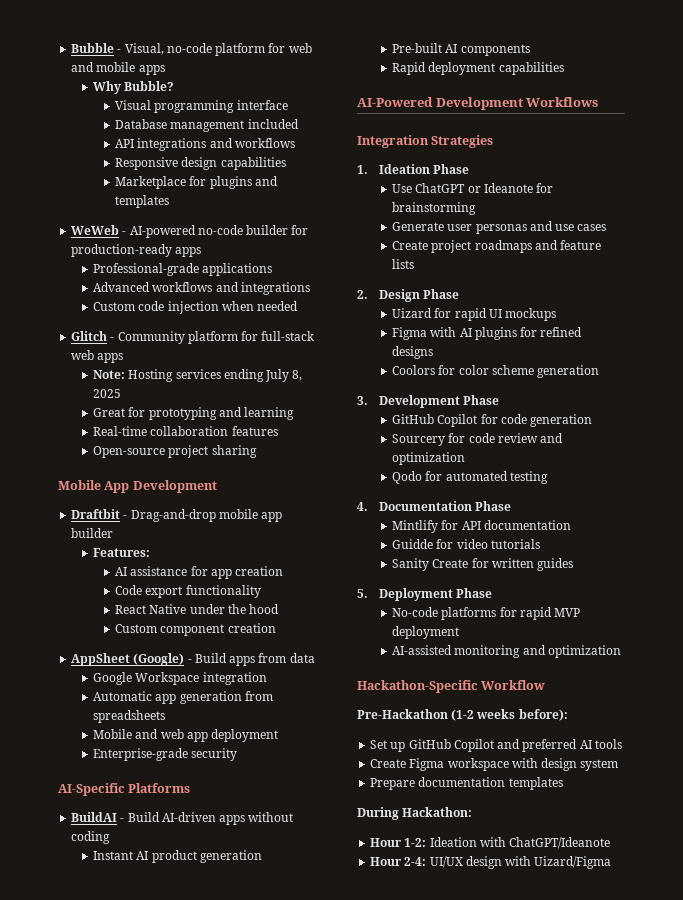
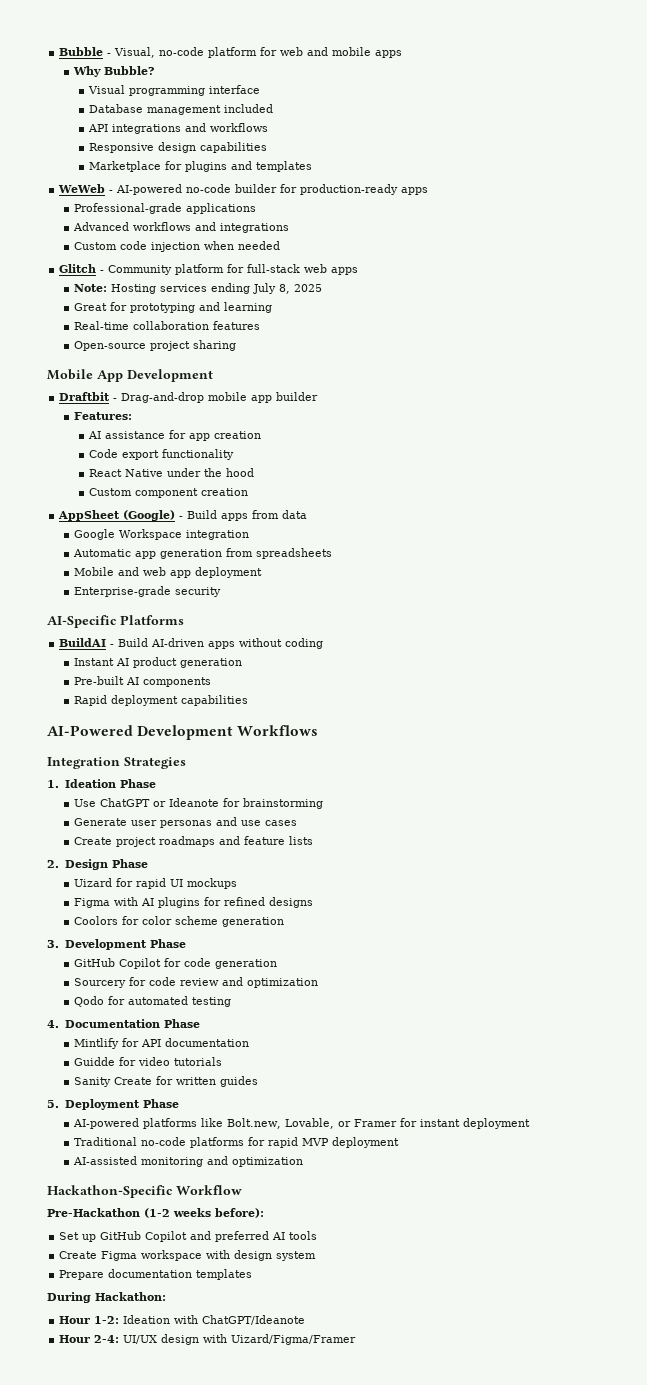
[392,607,439,617] No-code -> [73,1118,531,1129] [74,1137,187,1146] AI-powered platforms like Bolt.new, Lovable, or Framer for instant deployment // Traditional no-code
[534,856,612,869] Uizard/Figma -> [231,1334,357,1345] Uizard/Figma/Framer

